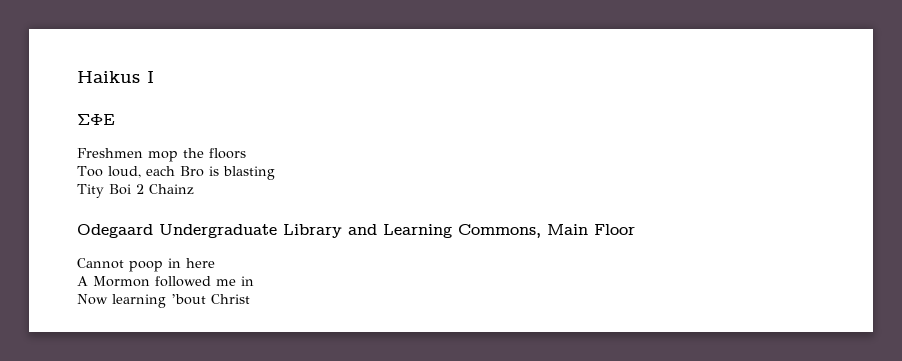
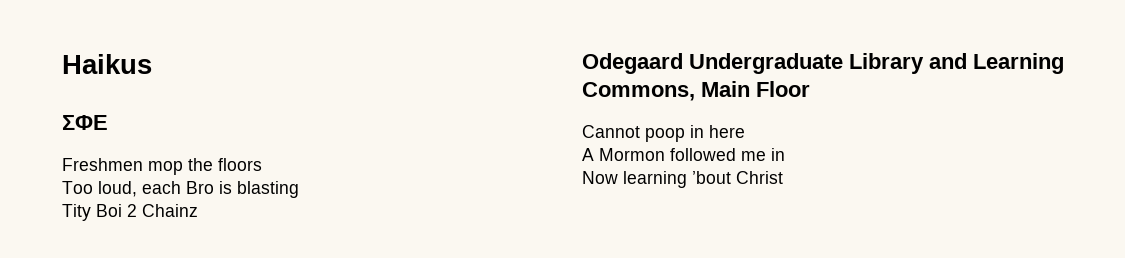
[147,71,154,83] I -> (152, 64) none

